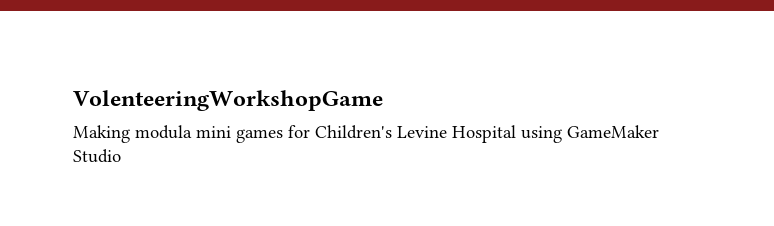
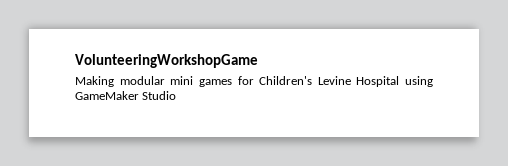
[73,90,383,111] VolenteeringWorkshopGame -> [75,54,258,68] VolunteeringWorkshopGame
[135,125,192,139] modula -> [119,76,165,85] modular

